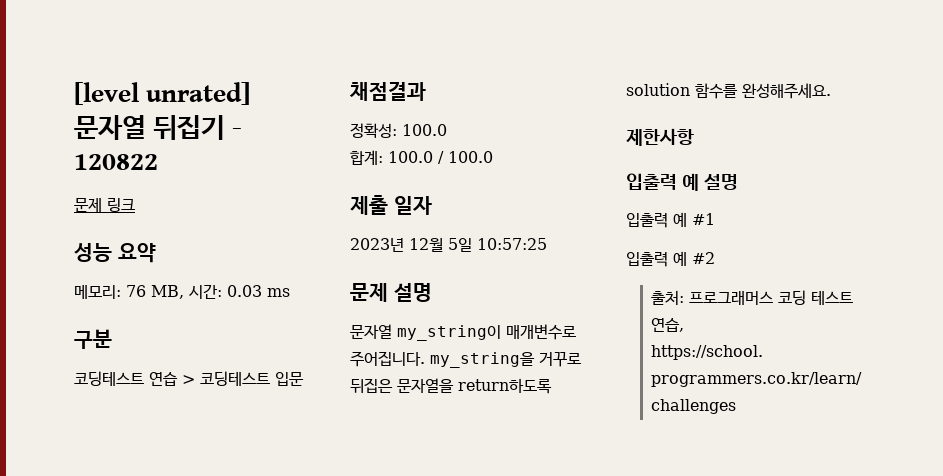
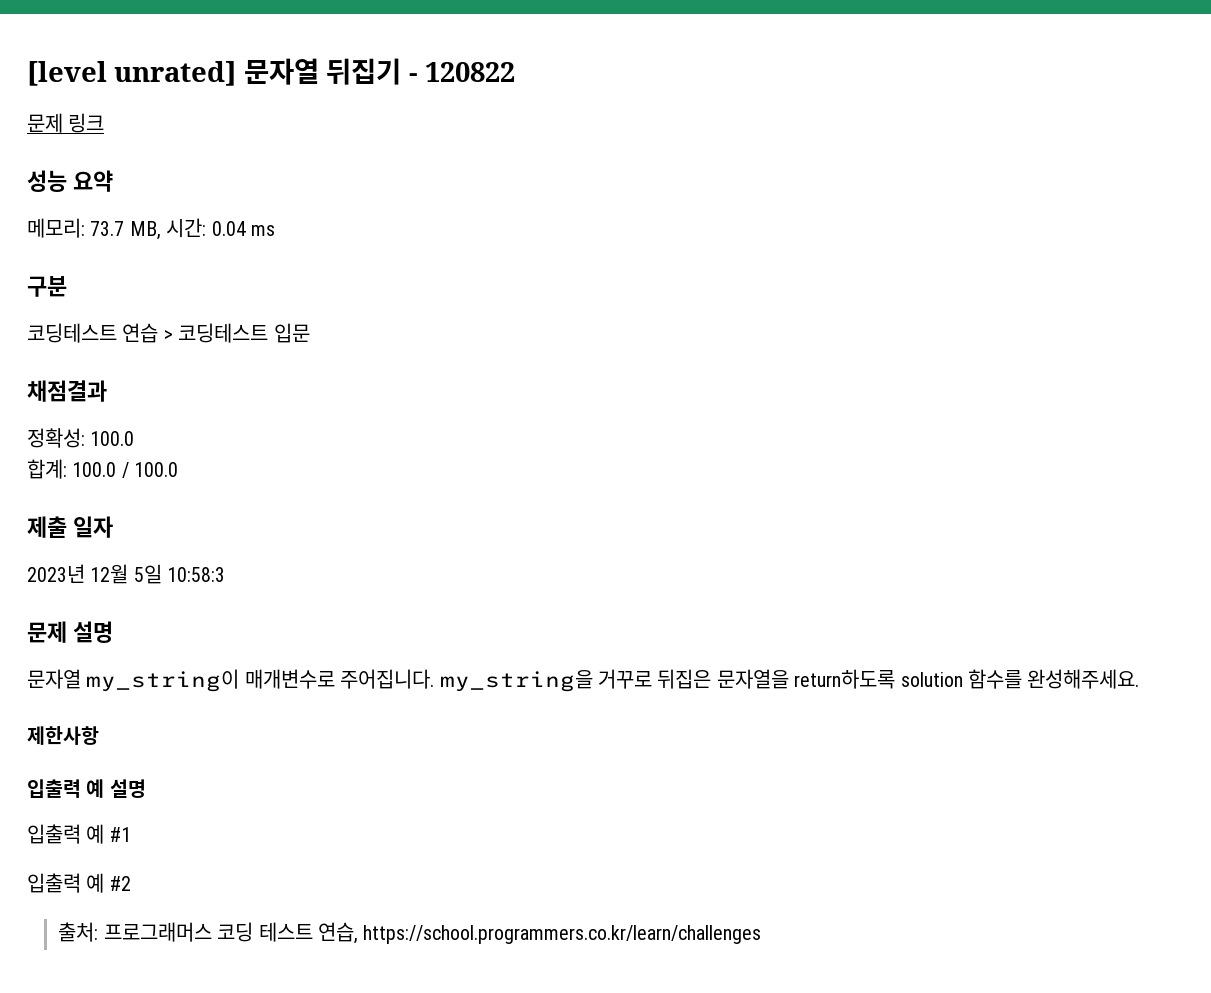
[126,285,146,297] 76 -> [90,221,125,236] 73.7
[227,285,262,297] 0.03 -> [211,221,246,236] 0.04
[477,238,547,250] 10:57:25 -> [167,567,226,582] 10:58:3

